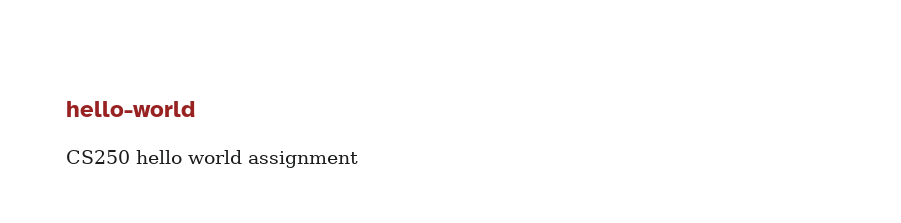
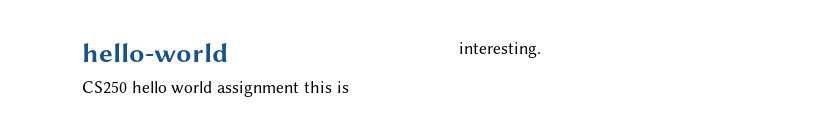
(358, 159) none -> [303,81,349,93] [459,42,541,58] this is interesting.

